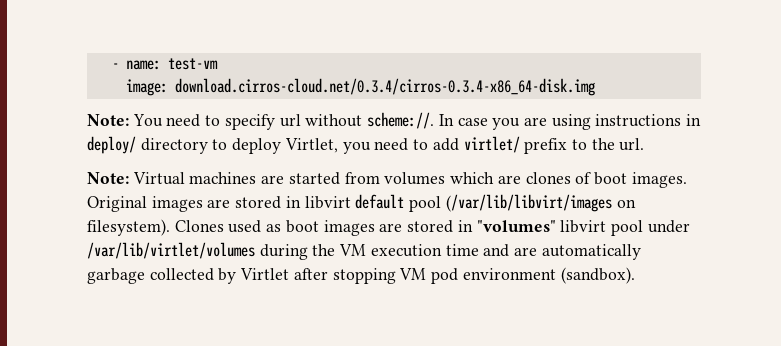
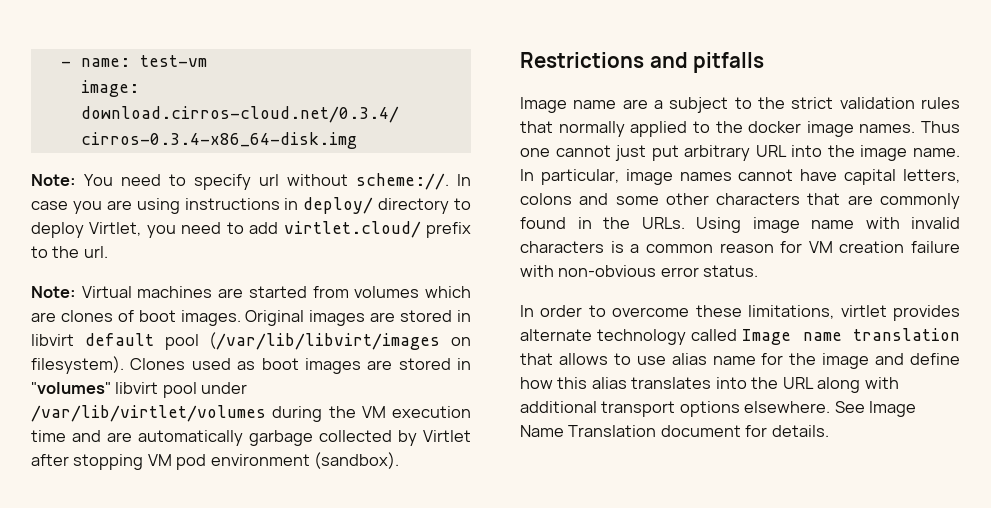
[463,136,520,153] virtlet/ -> [283,221,421,238] virtlet.cloud/
(635, 275) none -> [520,52,765,73] [520,97,960,113] [520,121,960,137] [520,145,960,161] [520,169,960,185] [520,193,960,209] [520,217,960,233] [520,241,960,253] [520,265,759,277] [520,305,960,321] [520,328,960,345] [520,353,960,369] [520,377,899,393] [520,401,917,417] [520,425,829,437] // Restrictions and pitfalls // Image name are a subject to the strict validation rules that normally applied to the docker image names. Thus one cannot just put arbitrary URL into the image name. In particular, image names cannot have capital letters, colons and some other characters that are commonly found in the URLs. Using image name with invalid characters is a common reason for VM creation failure with non-obvious error status. // In order to overcome these limitations, virtlet provides alternate technology called Image name translation that allows to use alias name for the image and define how this alias translates into the URL along with additional transport options elsewhere. See Image Name Translation document for details.

